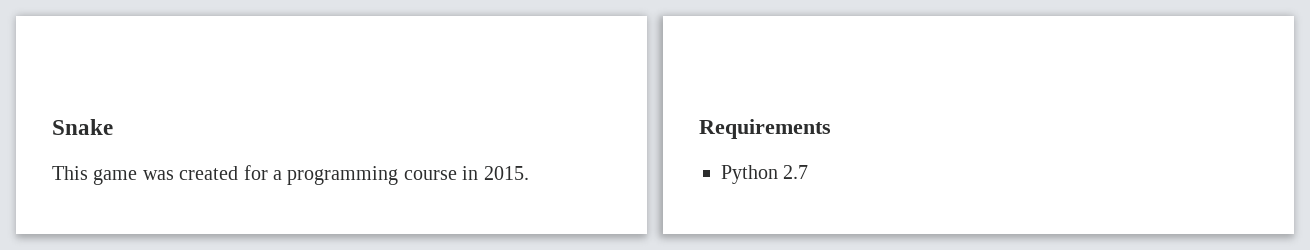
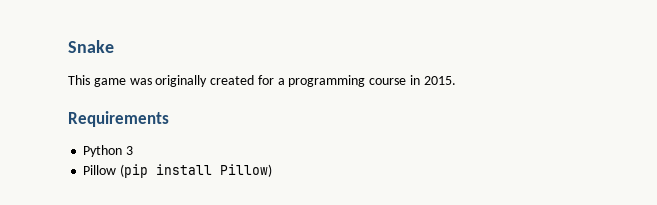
(174, 175) none -> [155,75,208,87] originally
[783,165,809,179] 2.7 -> [126,146,134,155] [83,164,273,178] 3 // Pillow (pip install Pillow)

